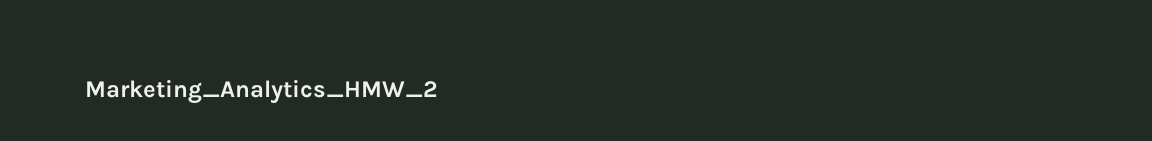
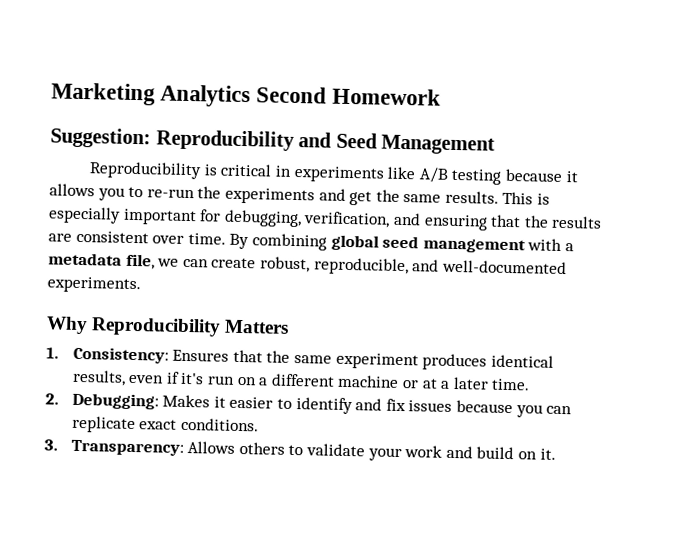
[85,79,438,104] Marketing_Analytics_HMW_2 -> [51,82,442,108] [50,127,496,155] [89,161,578,185] [49,183,551,206] [48,206,603,231] [48,230,574,254] [48,252,567,276] [47,276,141,294] [46,316,290,337] [46,346,554,371] [71,369,531,391] [45,392,573,418] [71,415,259,434] [44,439,556,462] Marketing Analytics Second Homework // Suggestion: Reproducibility and Seed Management // Reproducibility is critical in experiments like A/B testing because it allows you to re-run the experiments and get the same results. This is especially important for debugging, verification, and ensuring that the results are consistent over time. By combining global seed management with a metadata file, we can create robust, reproducible, and well-documented experiments. // Why Reproducibility Matters // 1. Consistency: Ensures that the same experiment produces identical results, even if it's run on a different machine or at a later time. // 2. Debugging: Makes it easier to identify and fix issues because you can replicate exact conditions. // 3. Transparency: Allows others to validate your work and build on it.

